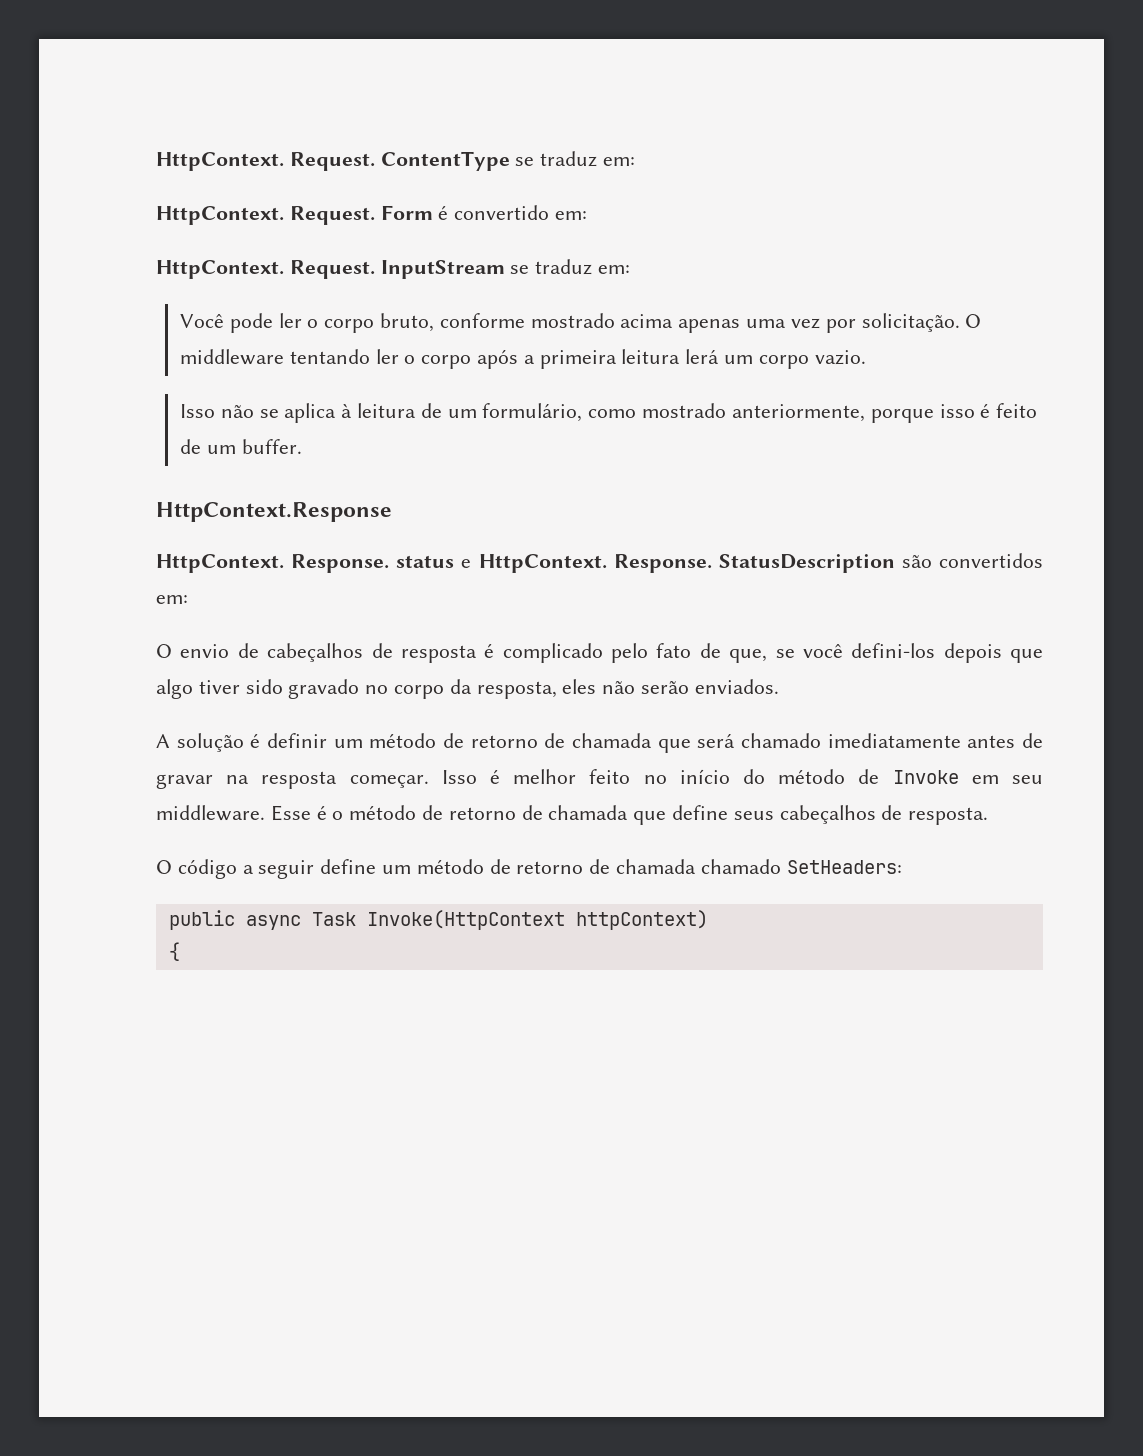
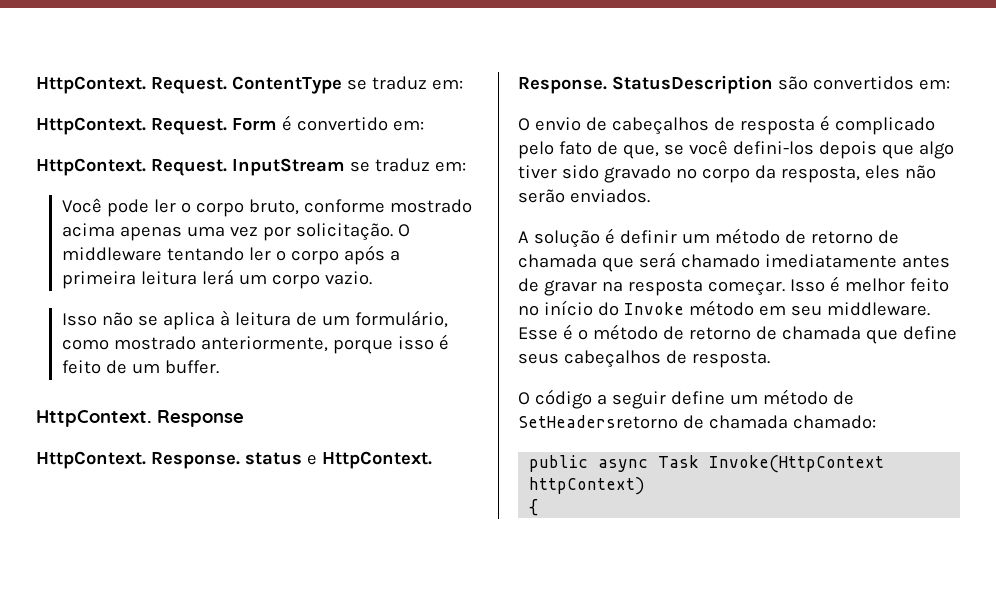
[156,502,392,522] HttpContext.Response -> [36,410,244,427] HttpContext. Response
[778,769,959,784] método de Invoke -> [623,300,754,316] Invoke método
[516,859,902,874] retorno de chamada chamado SetHeaders: -> [518,415,876,429] SetHeadersretorno de chamada chamado:

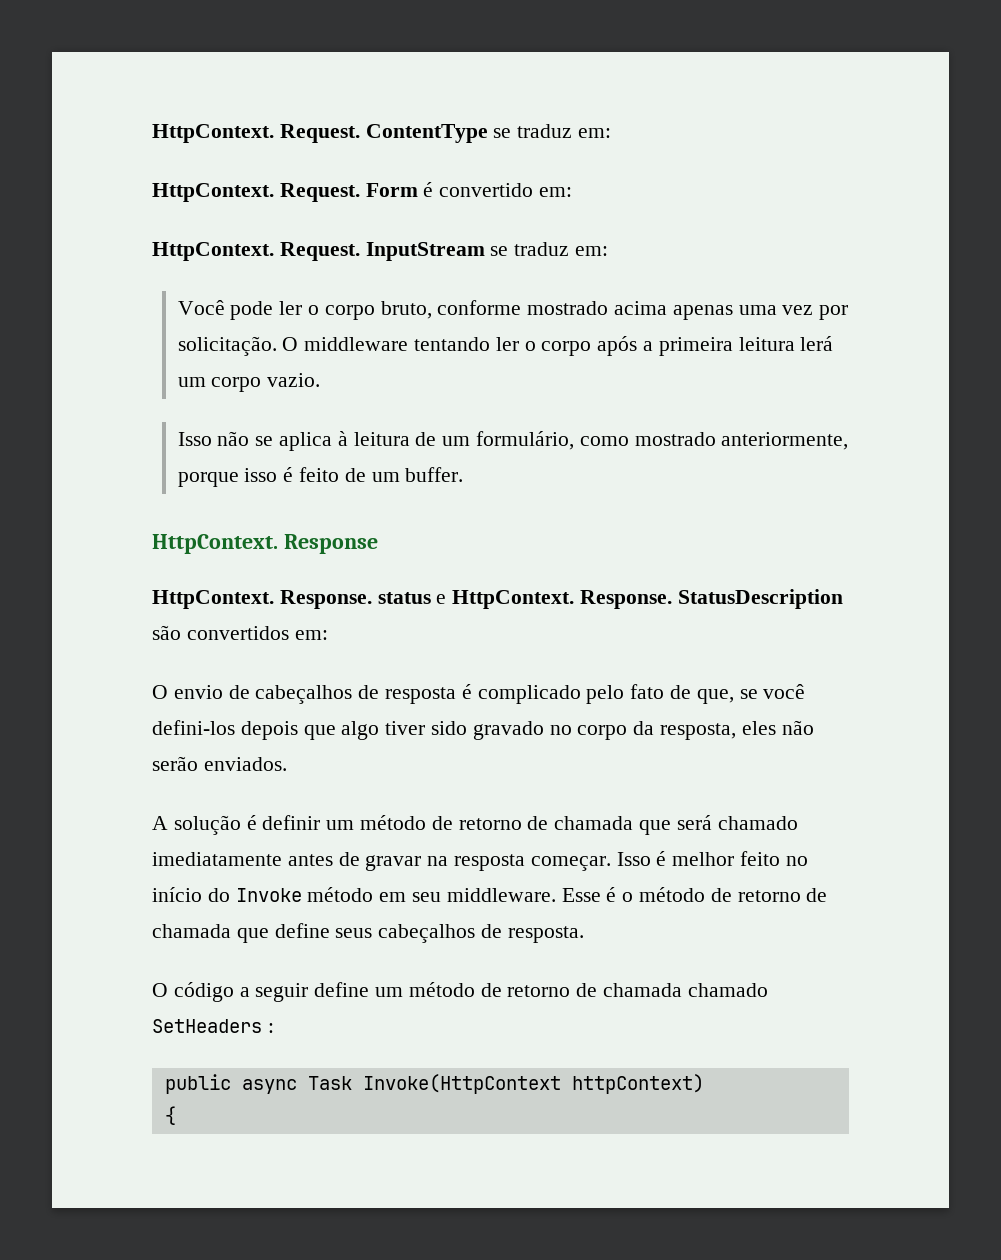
[518,415,876,429] SetHeadersretorno de chamada chamado: -> [507,983,768,997] [152,1019,274,1033] retorno de chamada chamado SetHeaders :

